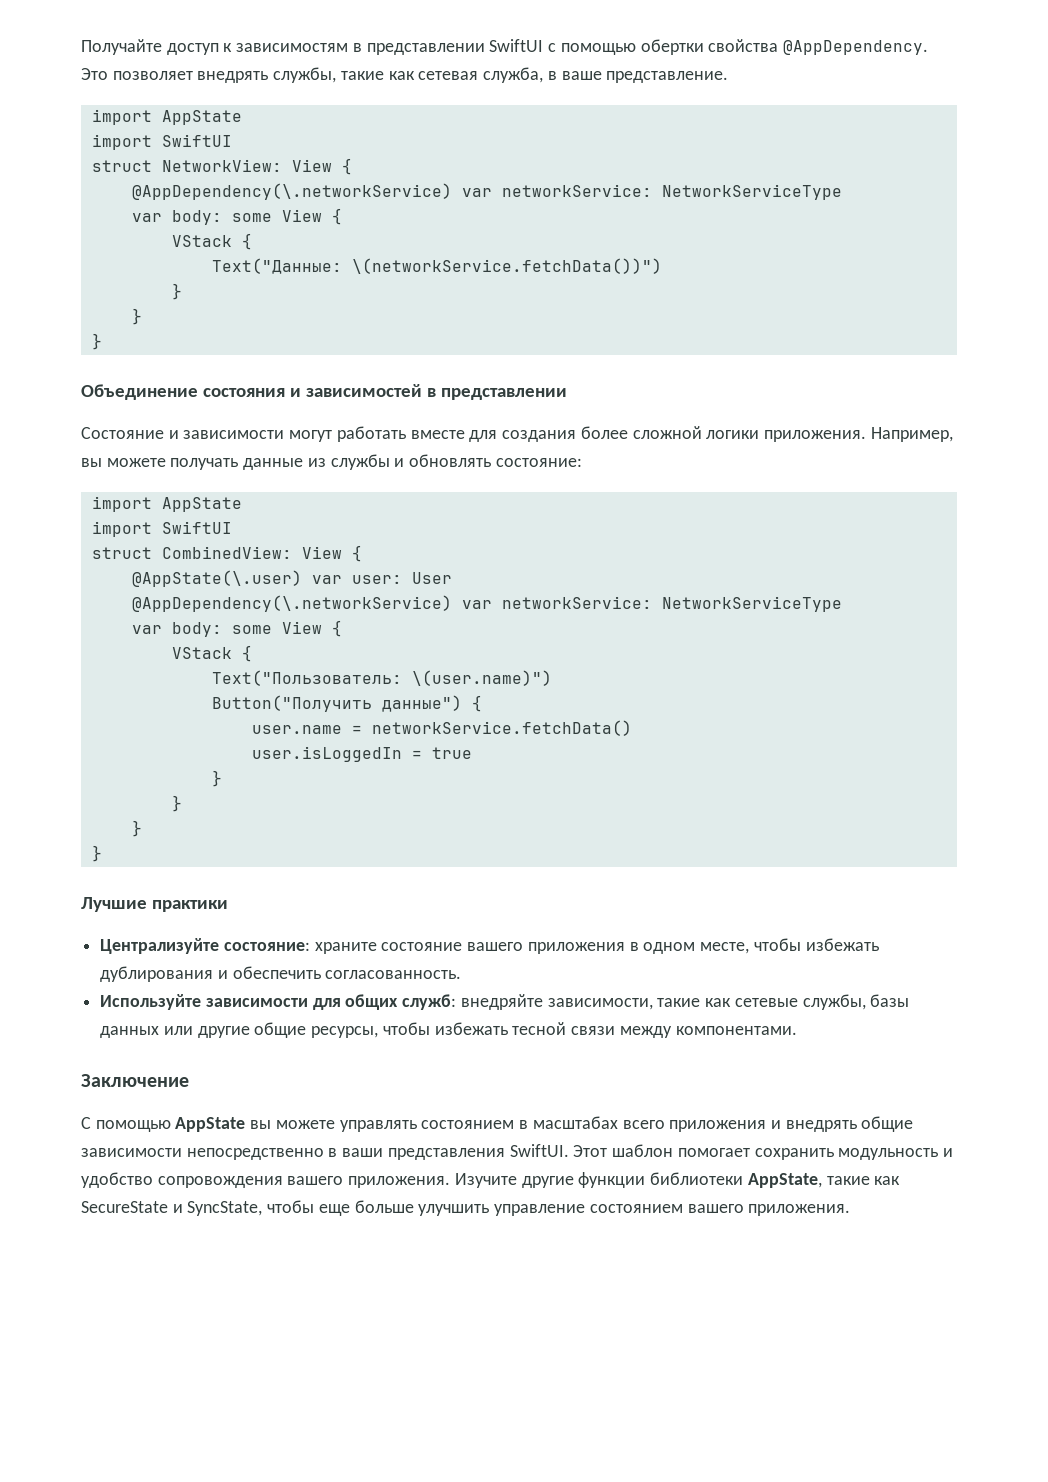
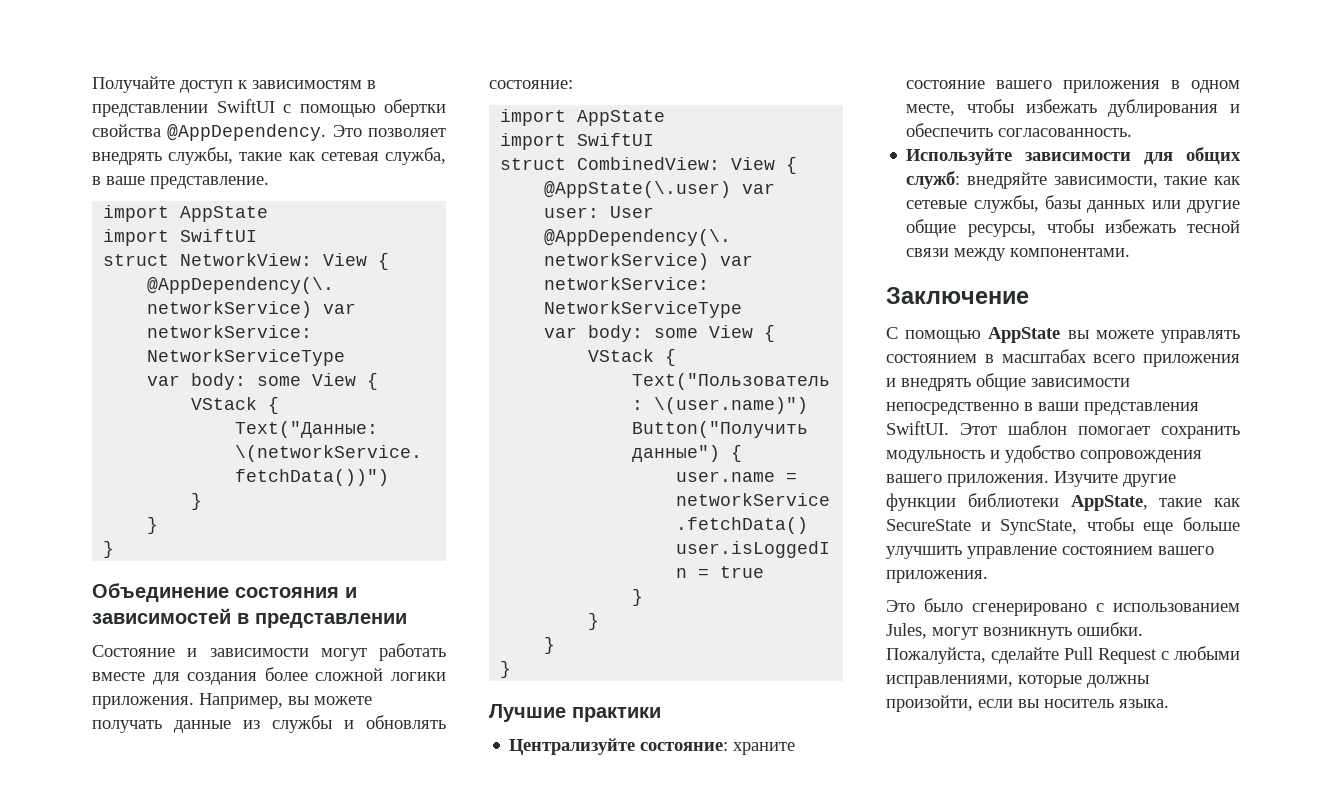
(851, 1210) none -> [886,598,1240,616] [886,622,1143,640] [886,646,1240,664] [886,675,1149,688] [886,695,1169,712] // Это было сгенерировано с использованием Jules, могут возникнуть ошибки. Пожалуйста, сделайте Pull Request с любыми исправлениями, которые должны произойти, если вы носитель языка.

